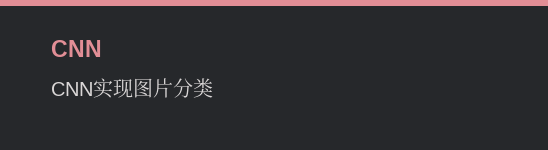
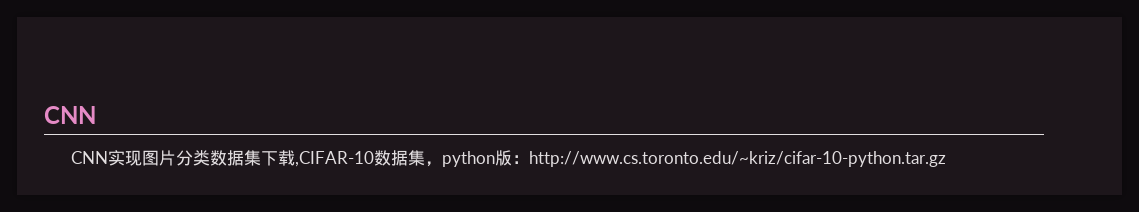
(213, 88) none -> [209,150,946,167] 数据集下载,CIFAR-10数据集，python版：http://www.cs.toronto.edu/~kriz/cifar-10-python.tar.gz

